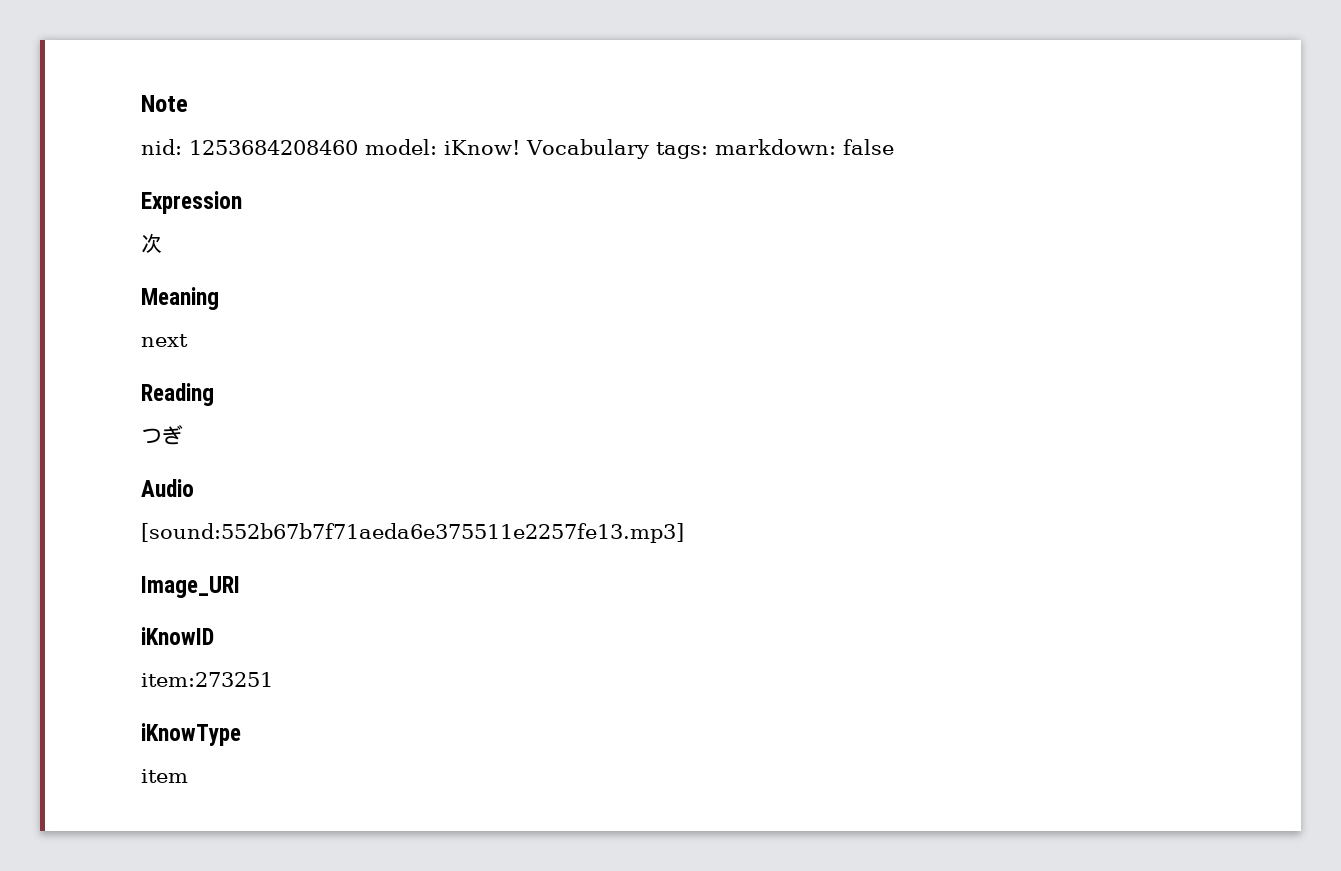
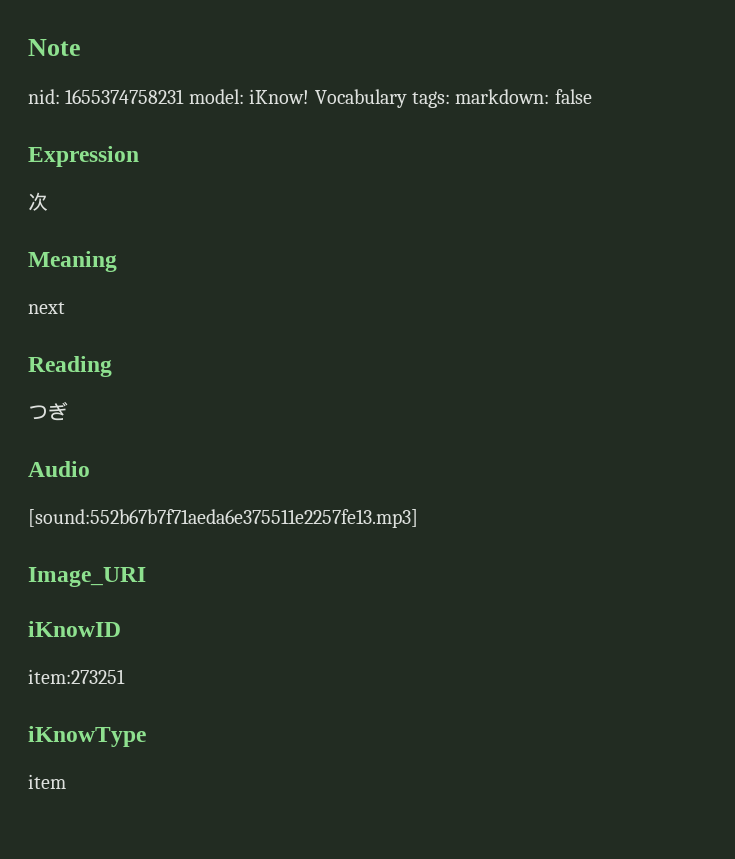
[189,140,358,155] 1253684208460 -> [65,89,185,104] 1655374758231

